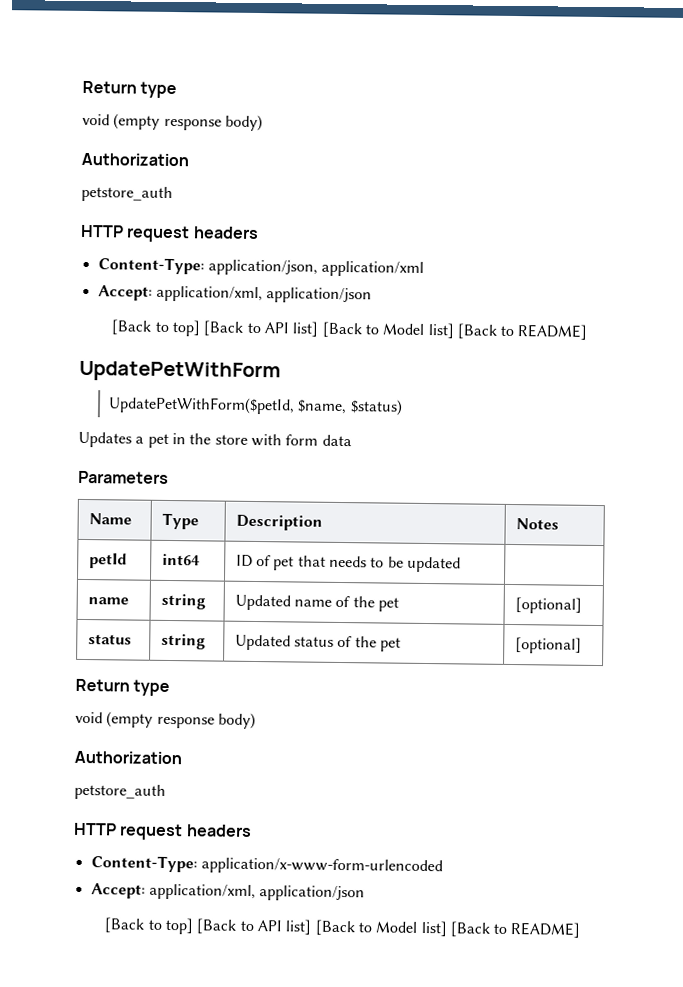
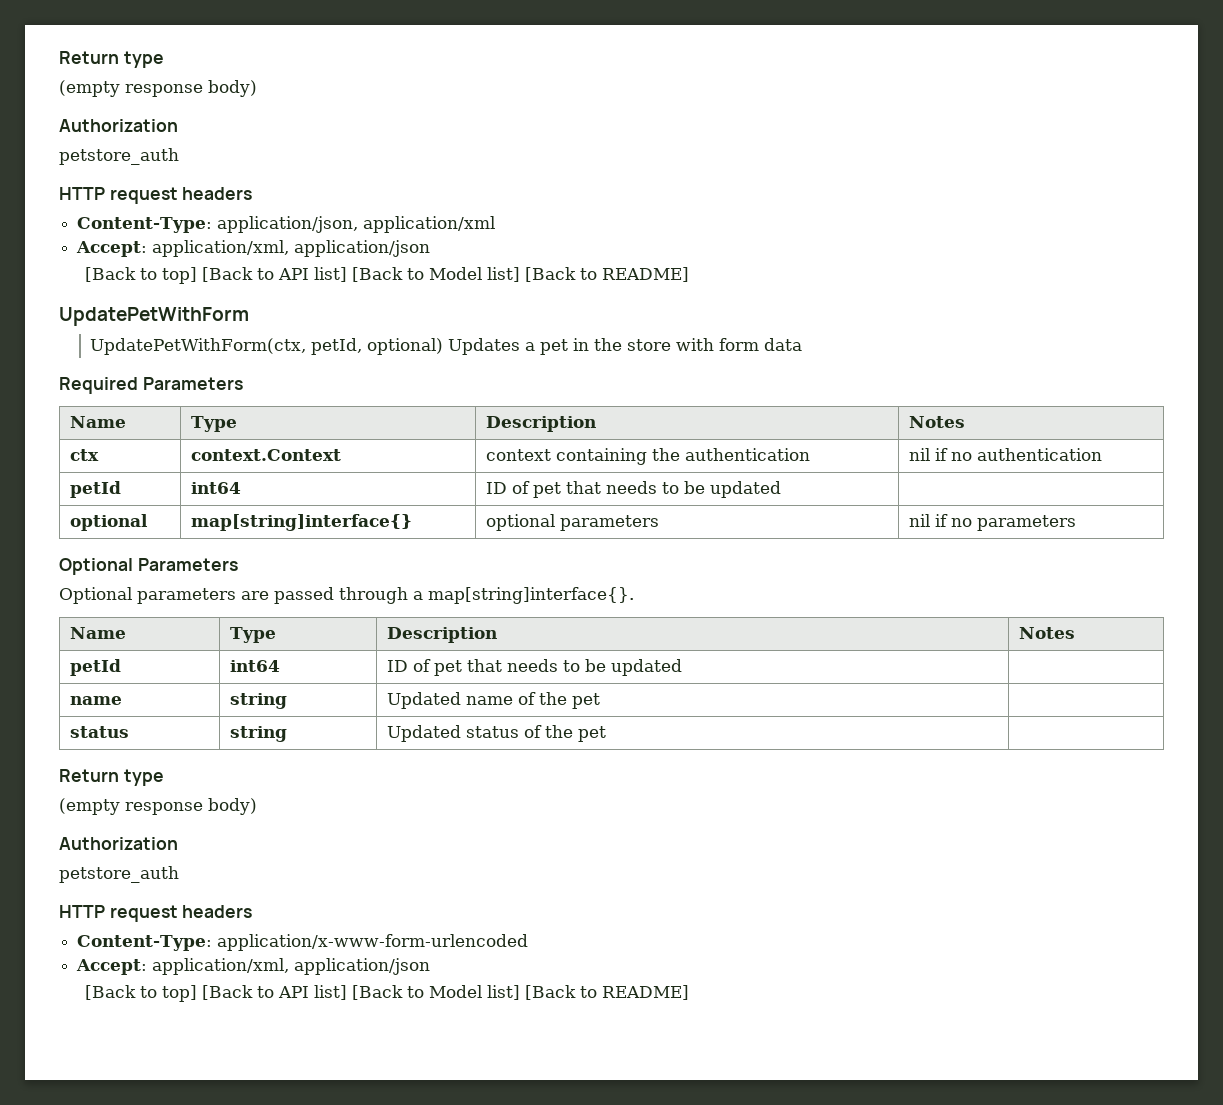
[82,80,178,99] [82,113,110,126] Return type // void -> [59,51,164,68] Return type //
[107,396,403,416] UpdatePetWithForm($petId, $name, $status) // -> [90,338,444,355] UpdatePetWithForm(ctx, petId, optional)
(352, 440) none -> [59,377,138,394] Required
(559, 524) none -> [70,449,100,461] [191,449,342,461] [486,448,811,465] [909,448,1103,461] [70,481,122,498] [191,482,242,494] [486,481,782,498] [70,514,149,531] [191,514,413,531] [486,514,660,531] [909,514,1077,531] [59,558,238,575] [59,587,634,604] [70,627,127,639] [230,627,277,643] [387,627,498,643] [1019,627,1076,639] // ctx | context.Context | context containing the authentication | nil if no authentication // petId | int64 | ID of pet that needs to be updated | // optional | map[string]interface{} | optional parameters | nil if no parameters // Optional Parameters // Optional parameters are passed through a map[string]interface{}. // Name | Type | Description | Notes
[514,597,582,614] [optional] -> (601, 701) none
[514,637,582,654] [75,678,171,697] [75,711,103,724] [optional] // Return type // void -> [59,769,164,786] // Return type //

